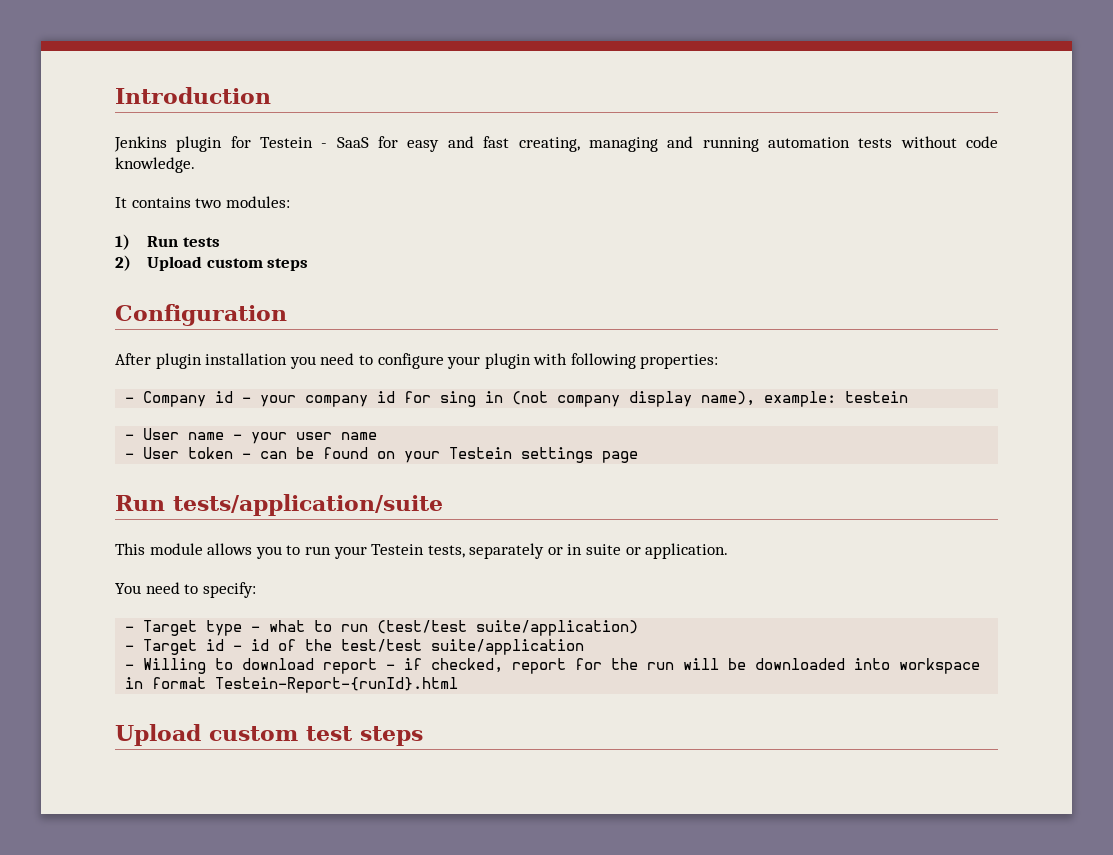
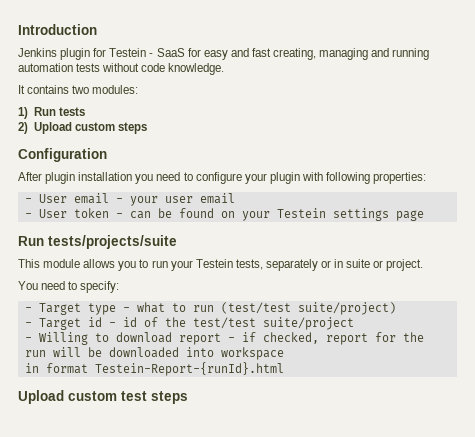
[125,391,909,407] [125,428,225,440] // - Company id - your company id for sing in (not company display name), example: testein // - User name -> [24,193,109,204] // - User email
[341,432,378,440] name -> [199,193,235,204] email
[173,494,443,516] tests/application/suite -> [48,235,177,249] tests/projects/suite
[645,543,729,559] application. -> [386,259,424,271] project.
[476,620,639,636] suite/application) -> [297,302,396,315] suite/project)
[431,639,585,655] suite/application -> [262,317,354,330] suite/project

